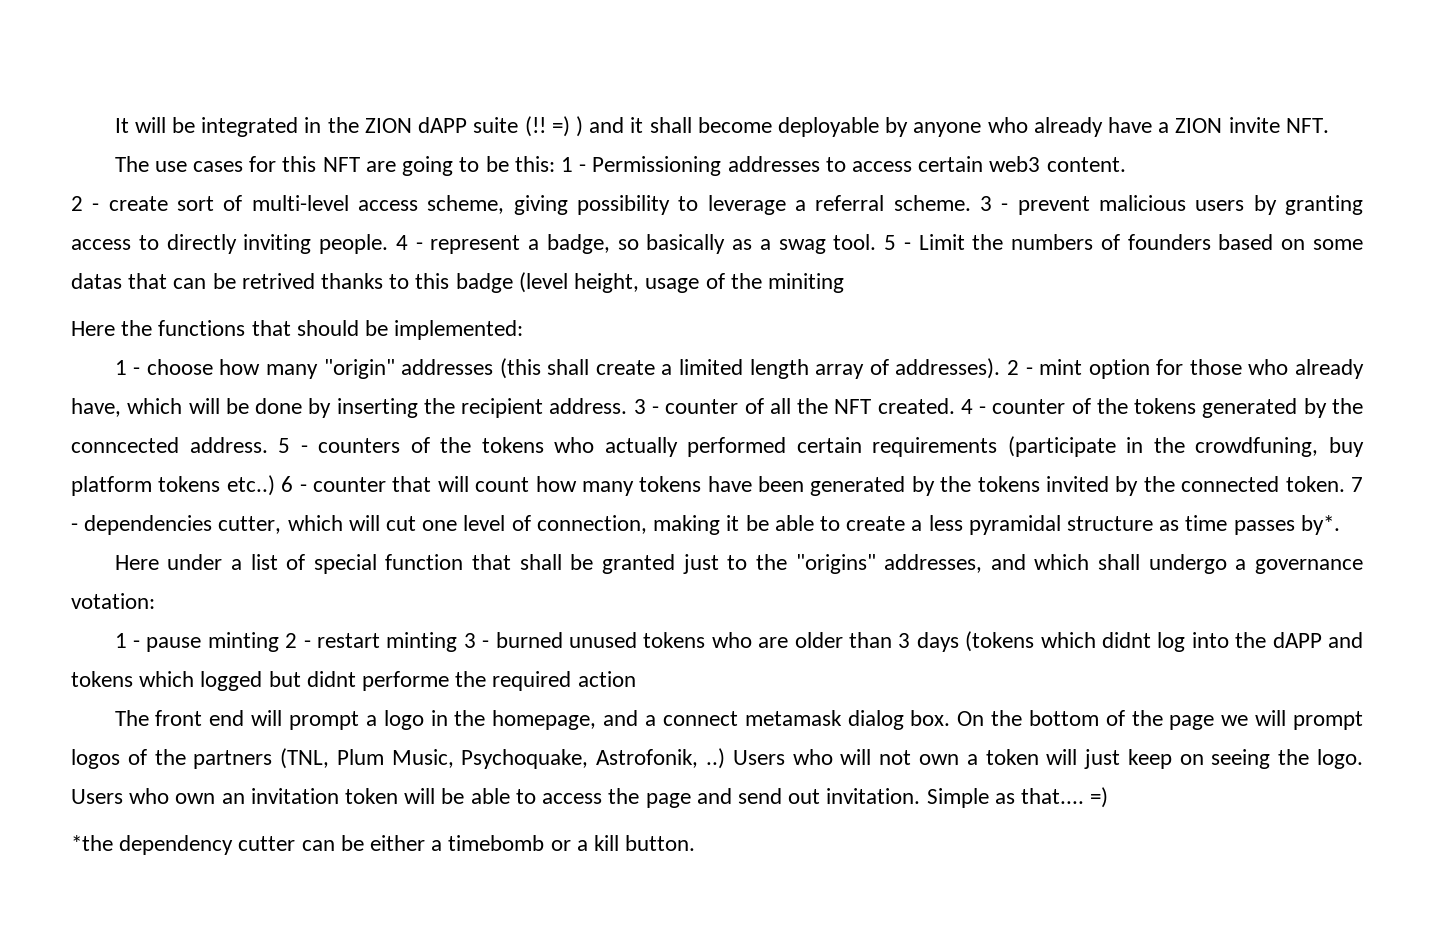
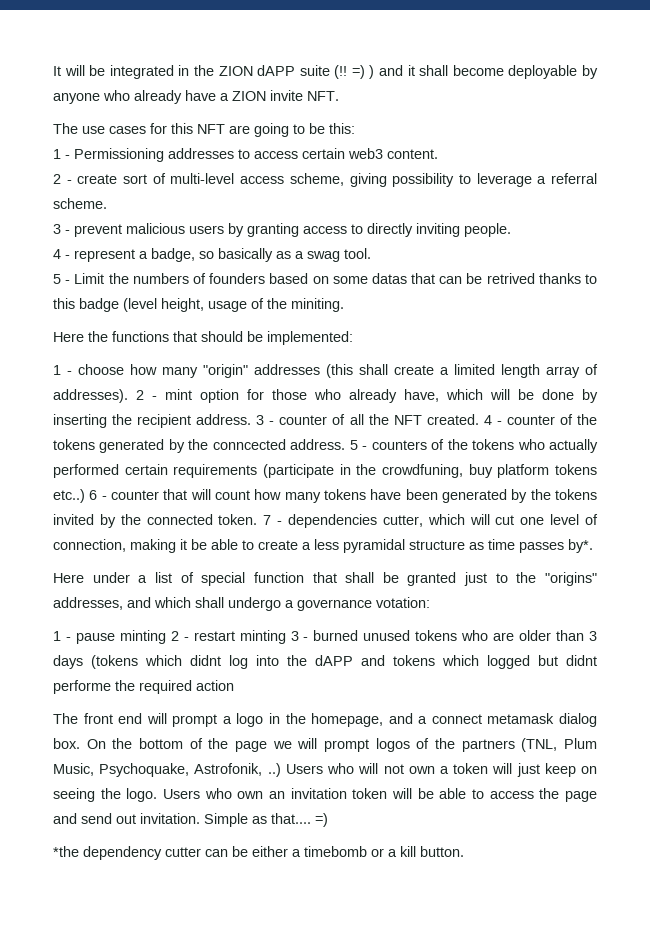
(555, 164) none -> (355, 128) //
(971, 203) none -> (107, 203) //
(389, 244) none -> (511, 230) //
(877, 242) none -> (371, 253) //
[767,273,844,293] miniting -> [291,298,344,312] miniting.

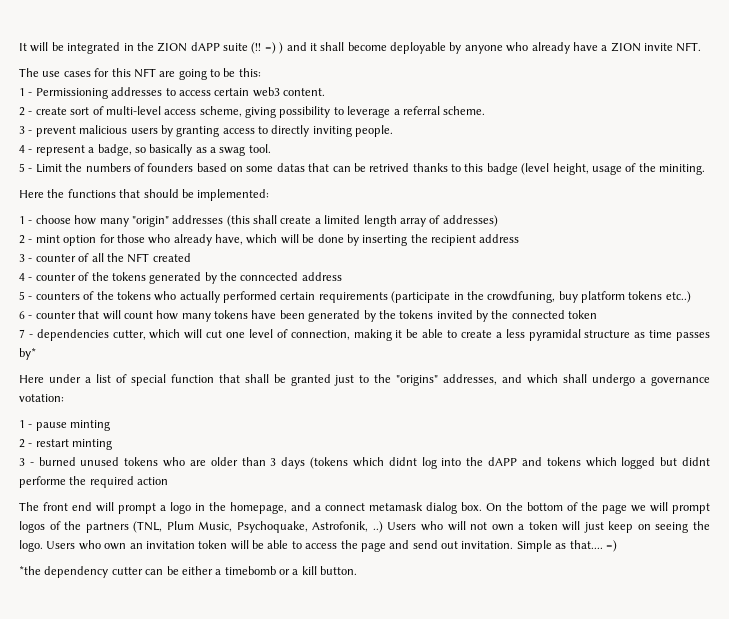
[53,389,128,403] addresses). -> [442,215,498,227] addresses) //
[196,414,252,425] address. -> [479,234,520,243] address //
[426,414,479,425] created. -> [152,253,191,262] created //
[290,439,346,450] address. -> [301,272,342,281] address //
(85, 496) none -> (691, 297) //
[218,514,258,525] token. -> [568,310,598,319] token //
[568,539,593,553] by*. -> [19,348,36,360] by*
(166, 637) none -> (111, 425) //
(286, 637) none -> (113, 444) //

